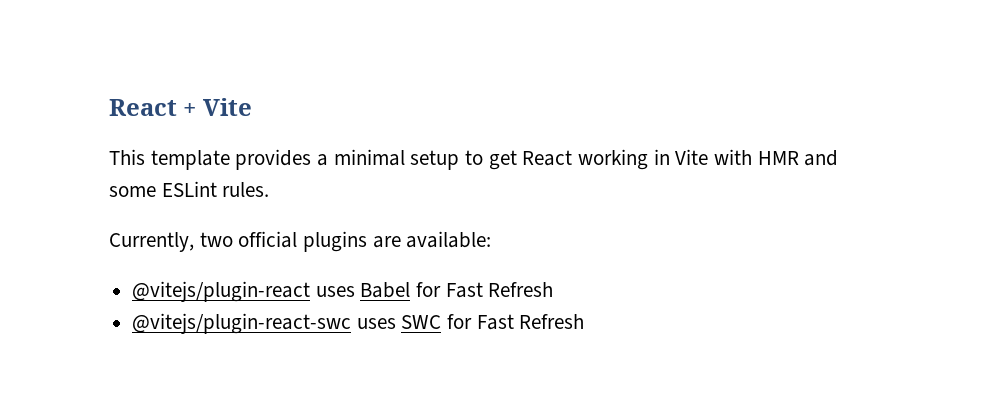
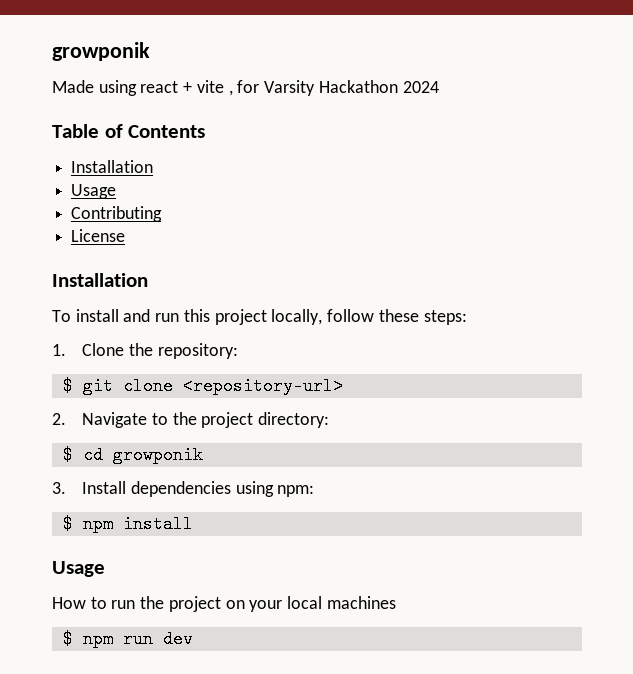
[109,98,252,116] [109,149,839,170] [109,181,270,197] [109,231,492,252] [132,281,554,302] [132,313,585,334] React + Vite // This template provides a minimal setup to get React working in Vite with HMR and some ESLint rules. // Currently, two official plugins are available: // @vitejs/plugin-react uses Babel for Fast Refresh // @vitejs/plugin-react-swc uses SWC for Fast Refresh -> [52,42,150,61] [52,80,439,96] [52,124,206,138] [71,160,154,173] [71,184,117,199] [71,206,163,222] [71,229,126,242] [52,273,148,287] [52,309,467,325] [52,343,238,359] [62,377,343,395] [52,412,330,428] [62,446,203,464] [52,481,315,497] [62,515,193,533] [52,561,105,577] [52,596,396,612] [62,630,193,648] growponik // Made using react + vite , for Varsity Hackathon 2024 // Table of Contents // Installation // Usage // Contributing // License // Installation // To install and run this project locally, follow these steps: // 1. Clone the repository: // $ git clone <repository-url> // 2. Navigate to the project directory: // $ cd growponik // 3. Install dependencies using npm: // $ npm install // Usage // How to run the project on your local machines // $ npm run dev

